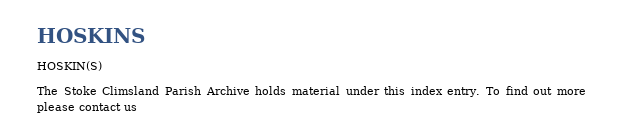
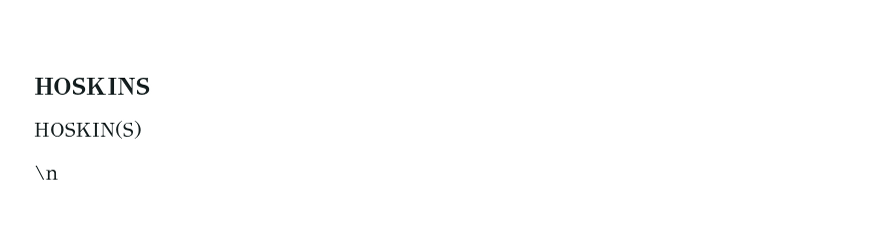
[37,86,587,97] [37,102,137,113] The Stoke Climsland Parish Archive holds material under this index entry. To find out more please contact us -> [33,165,58,180] \n

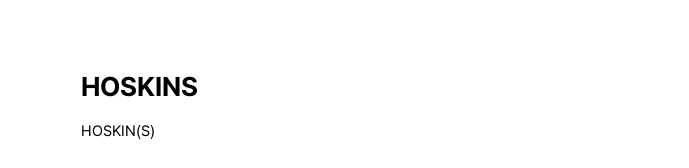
[33,165,58,180] // \n -> (155, 131) none

